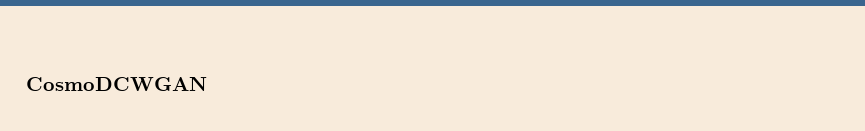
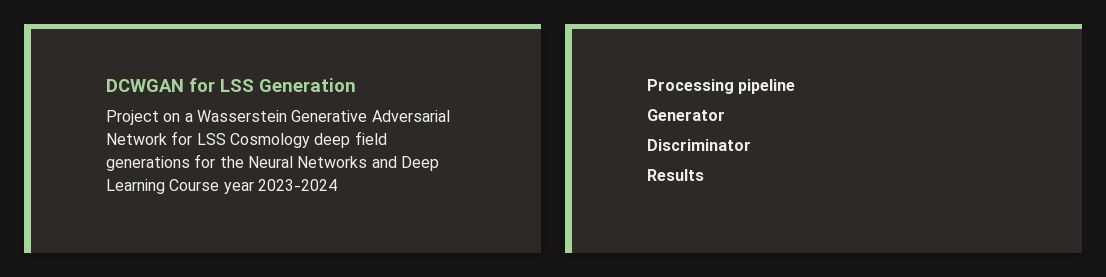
[26,77,207,91] CosmoDCWGAN -> [106,78,356,92] [106,110,450,125] [106,131,387,148] [106,154,439,171] [106,179,337,194] [647,79,796,94] [647,109,725,121] [647,139,751,151] [647,169,704,181] DCWGAN for LSS Generation // Project on a Wasserstein Generative Adversarial Network for LSS Cosmology deep field generations for the Neural Networks and Deep Learning Course year 2023-2024 // Processing pipeline // Generator // Discriminator // Results

